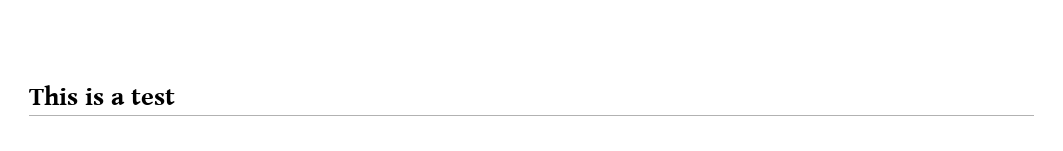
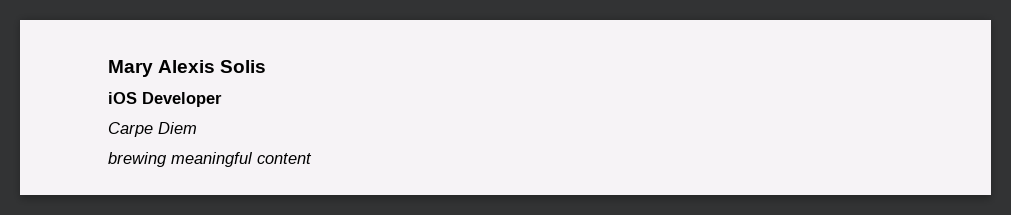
[29,85,176,105] This is a test -> [108,60,267,77] [108,92,222,107] [108,122,197,137] [108,152,312,167] Mary Alexis Solis // iOS Developer // Carpe Diem // brewing meaningful content

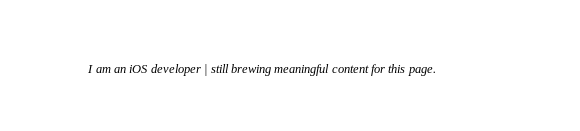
[108,60,267,77] [108,92,222,107] [108,122,197,137] [108,152,312,167] Mary Alexis Solis // iOS Developer // Carpe Diem // brewing meaningful content -> [87,64,436,76] I am an iOS developer | still brewing meaningful content for this page.

